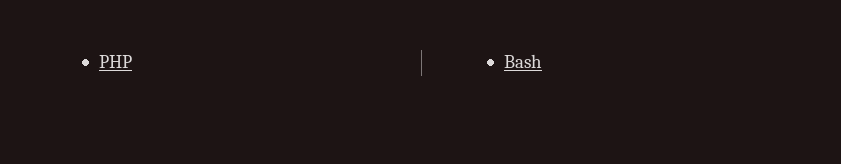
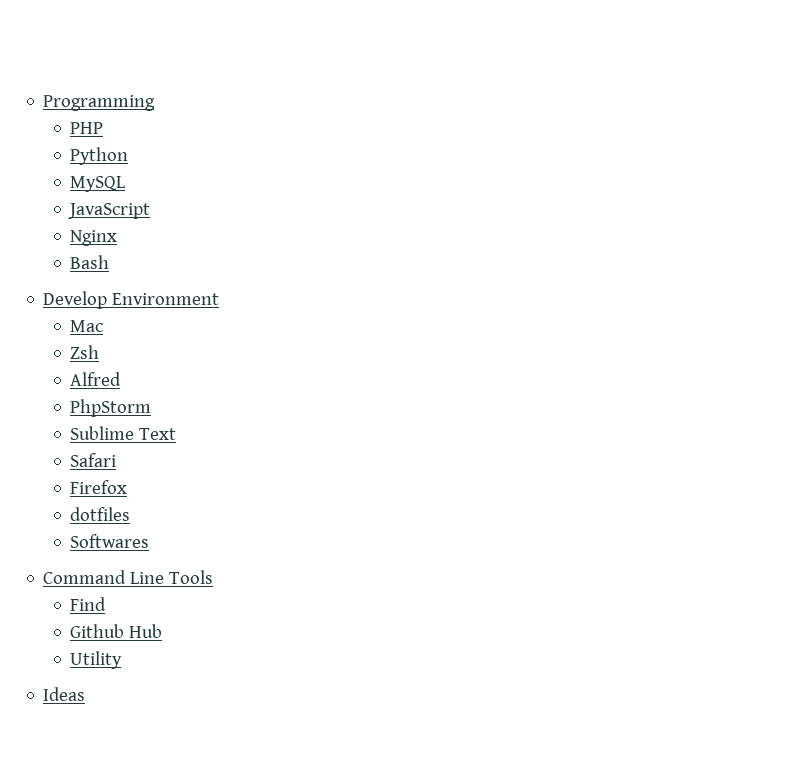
(99, 61) none -> [43,95,156,111] Programming //
[504,54,543,68] Bash -> [70,147,129,165] [70,176,126,192] [68,203,151,219] [70,230,118,246] [70,255,110,269] [43,291,220,309] [70,320,104,332] [70,345,100,359] [70,372,122,386] [70,399,152,417] [70,426,177,440] [70,453,117,467] [70,480,128,494] [70,507,131,521] [70,534,150,548] [43,570,214,584] [70,597,107,611] [70,624,163,638] [70,651,123,669] [43,687,86,701] Python // MySQL // JavaScript // Nginx // Bash // Develop Environment // Mac // Zsh // Alfred // PhpStorm // Sublime Text // Safari // Firefox // dotfiles // Softwares // Command Line Tools // Find // Github Hub // Utility // Ideas

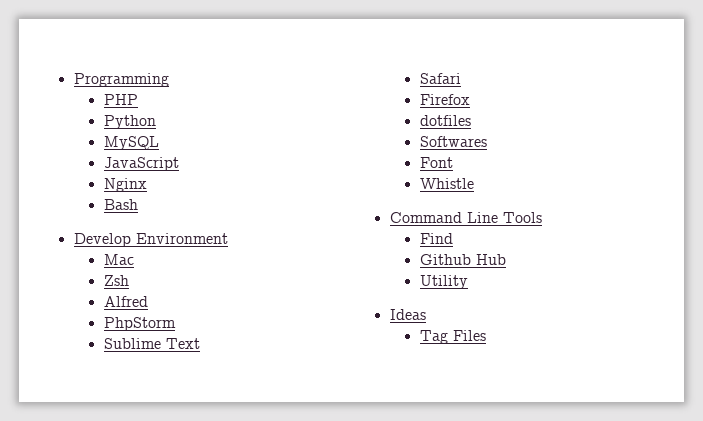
(150, 541) none -> [419,157,453,168] [419,178,474,189] // Font // Whistle
(86, 694) none -> [419,330,486,344] // Tag Files

